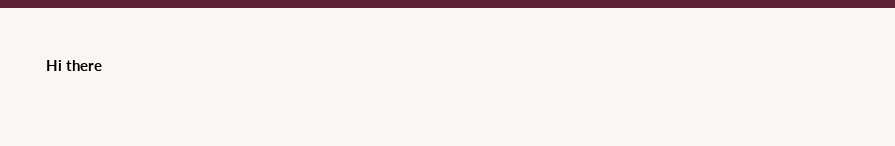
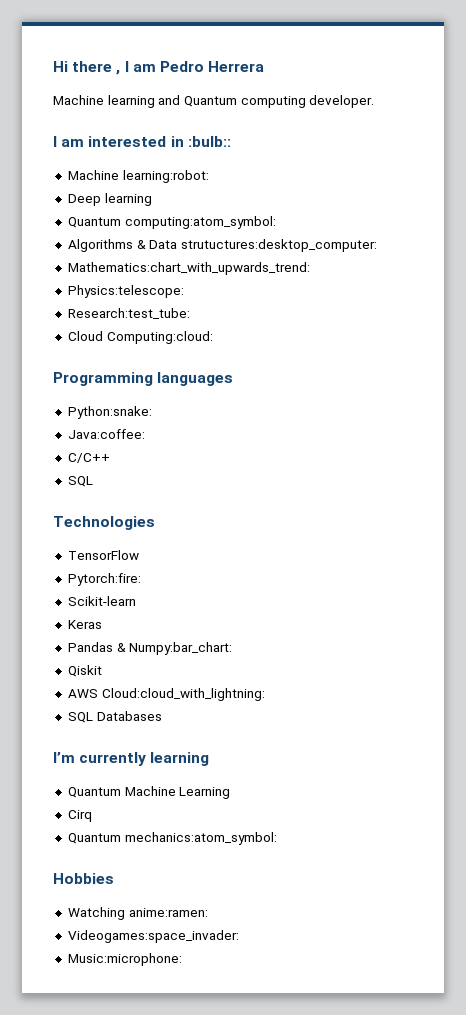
(103, 65) none -> [116,61,265,75] [53,95,375,108] [53,136,231,147] [67,170,209,183] [67,193,152,206] [67,216,276,229] [67,239,377,252] [67,262,310,275] [67,285,184,298] [67,308,190,319] [67,331,213,344] [53,372,234,386] [67,406,152,419] [67,429,145,439] [67,453,110,463] [67,476,93,487] [53,516,155,530] [67,550,139,560] [67,573,141,586] [67,596,136,606] [67,620,102,629] [67,642,233,655] [67,665,102,677] [67,688,265,701] [67,711,162,723] [53,752,210,766] [67,786,231,799] [67,810,92,822] [67,832,277,845] [53,873,114,884] [67,907,208,920] [67,930,239,943] [67,953,182,966] , I am Pedro Herrera // Machine learning and Quantum computing developer. // I am interested in :bulb:: // Machine learning:robot: // Deep learning // Quantum computing:atom_symbol: // Algorithms & Data strutuctures:desktop_computer: // Mathematics:chart_with_upwards_trend: // Physics:telescope: // Research:test_tube: // Cloud Computing:cloud: // Programming languages // Python:snake: // Java:coffee: // C/C++ // SQL // Technologies // TensorFlow // Pytorch:fire: // Scikit-learn // Keras // Pandas & Numpy:bar_chart: // Qiskit // AWS Cloud:cloud_with_lightning: // SQL Databases // I’m currently learning // Quantum Machine Learning // Cirq // Quantum mechanics:atom_symbol: // Hobbies // Watching anime:ramen: // Videogames:space_invader: // Music:microphone:

